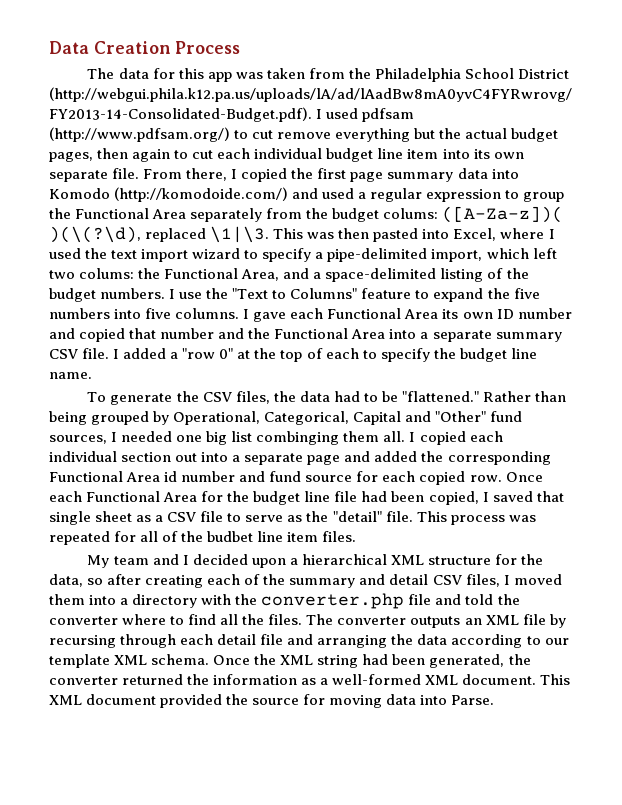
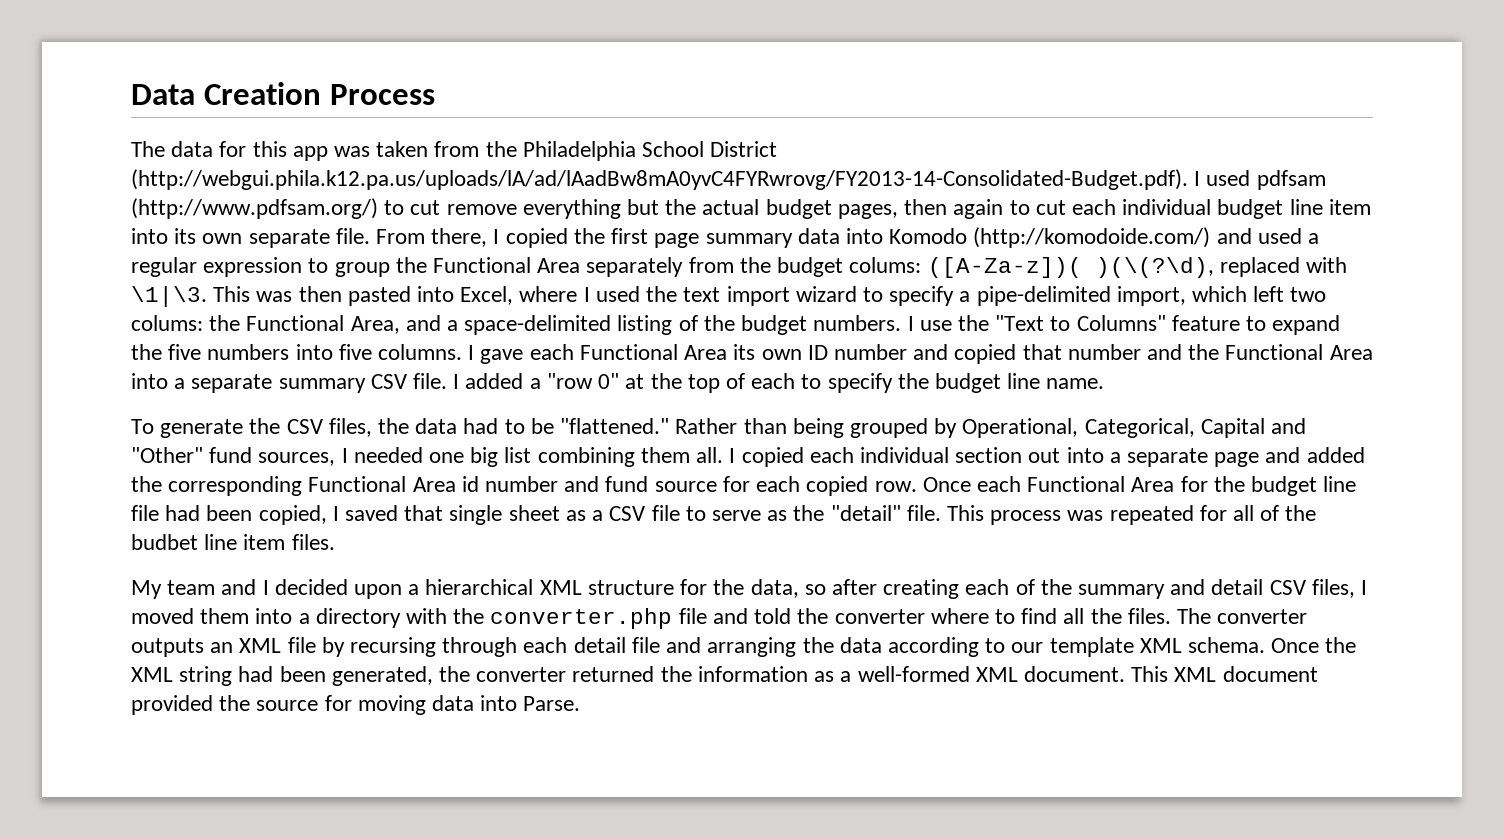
(207, 235) none -> [1305,257,1347,273] with
[256,431,340,445] combinging -> [537,447,635,467] combining

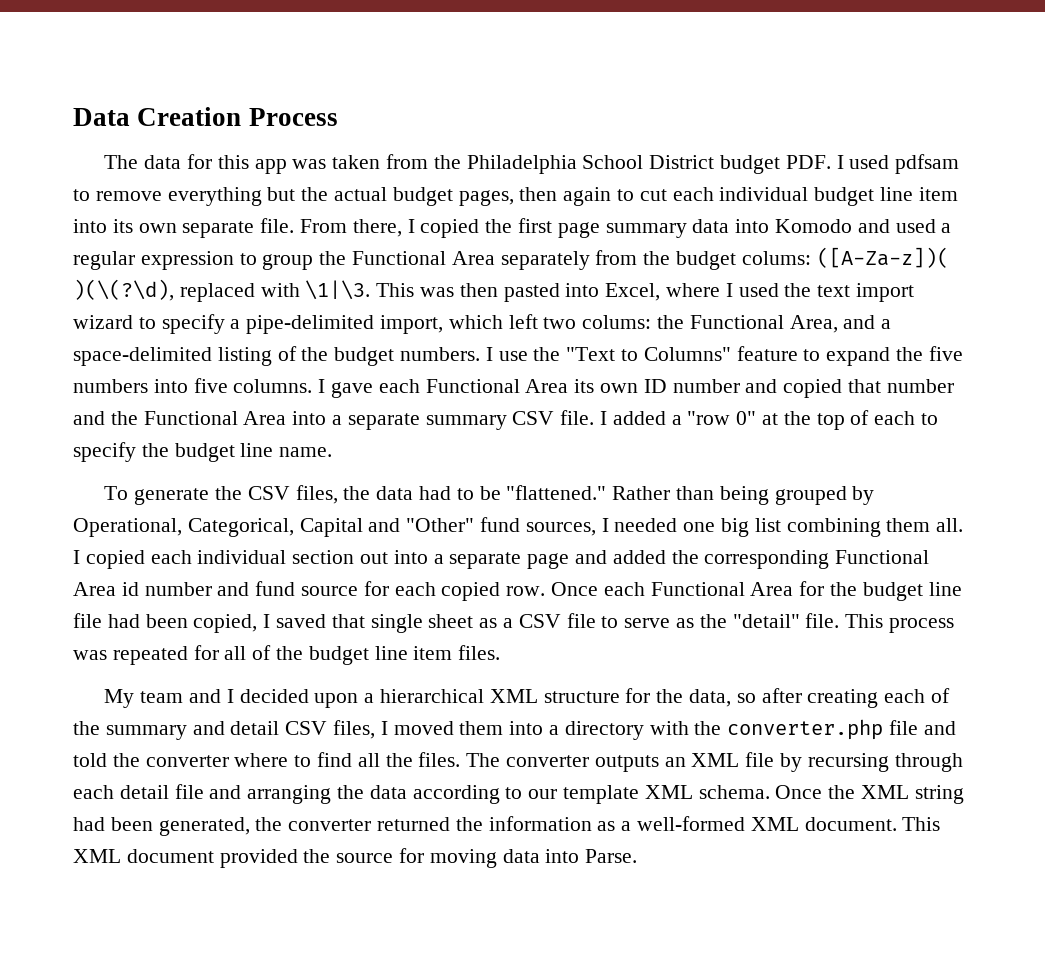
[131,169,1188,190] (http://webgui.phila.k12.pa.us/uploads/lA/ad/lAadBw8mA0yvC4FYRwrovg/FY2013-14-Consolidated-Budget.pdf). -> [719,155,831,174] budget PDF.
[131,198,441,219] (http://www.pdfsam.org/) to cut -> [73,189,90,201] to
[973,227,1211,248] (http://komodoide.com/) -> (853, 226) none
[131,534,198,550] budbet -> [308,646,369,665] budget

